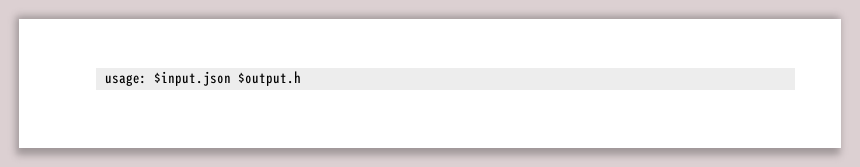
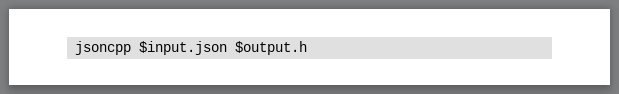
[104,74,147,86] usage: -> [75,41,132,55] jsoncpp

